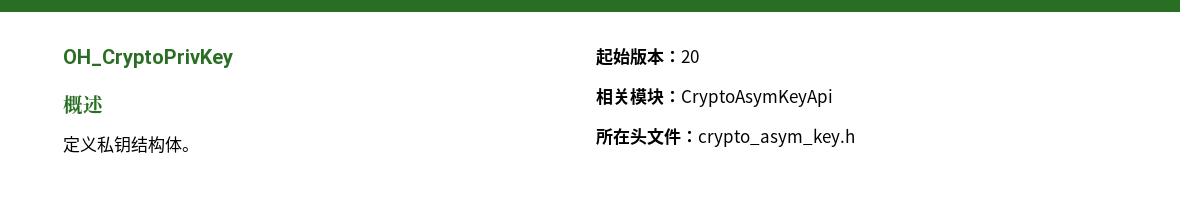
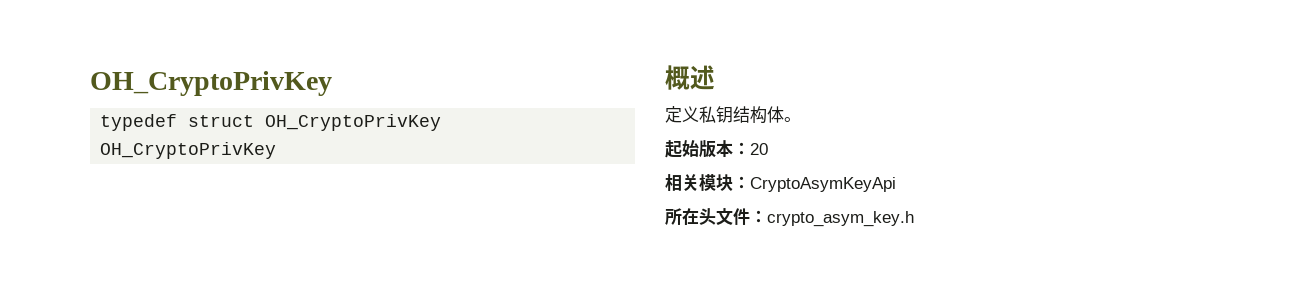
[63,49,233,68] OH_CryptoPrivKey -> [90,71,332,96] [100,114,442,131] [100,142,277,159] OH_CryptoPrivKey // typedef struct OH_CryptoPrivKey OH_CryptoPrivKey

